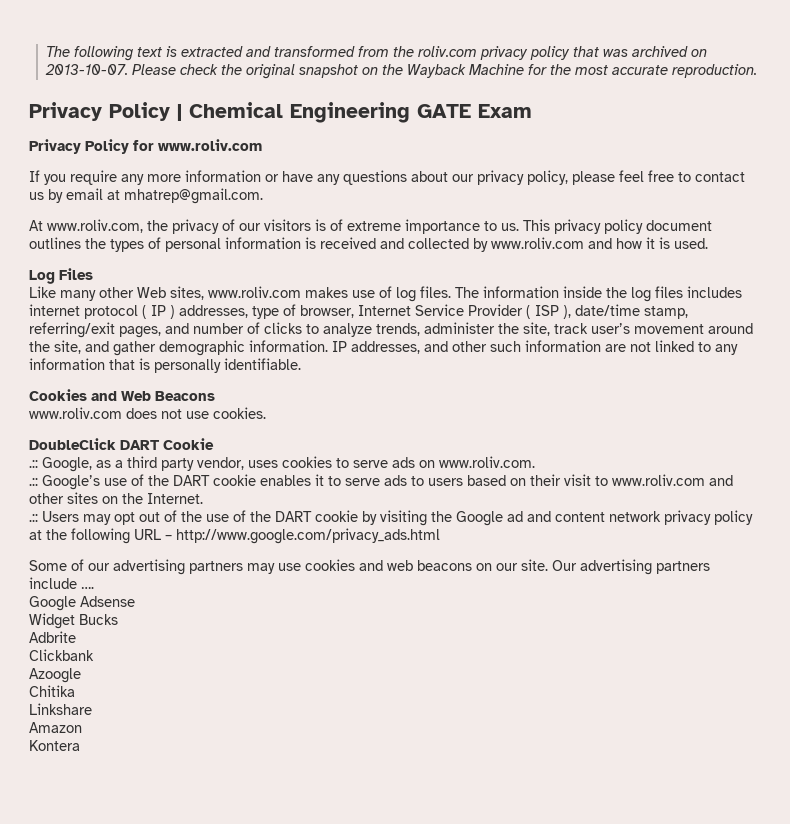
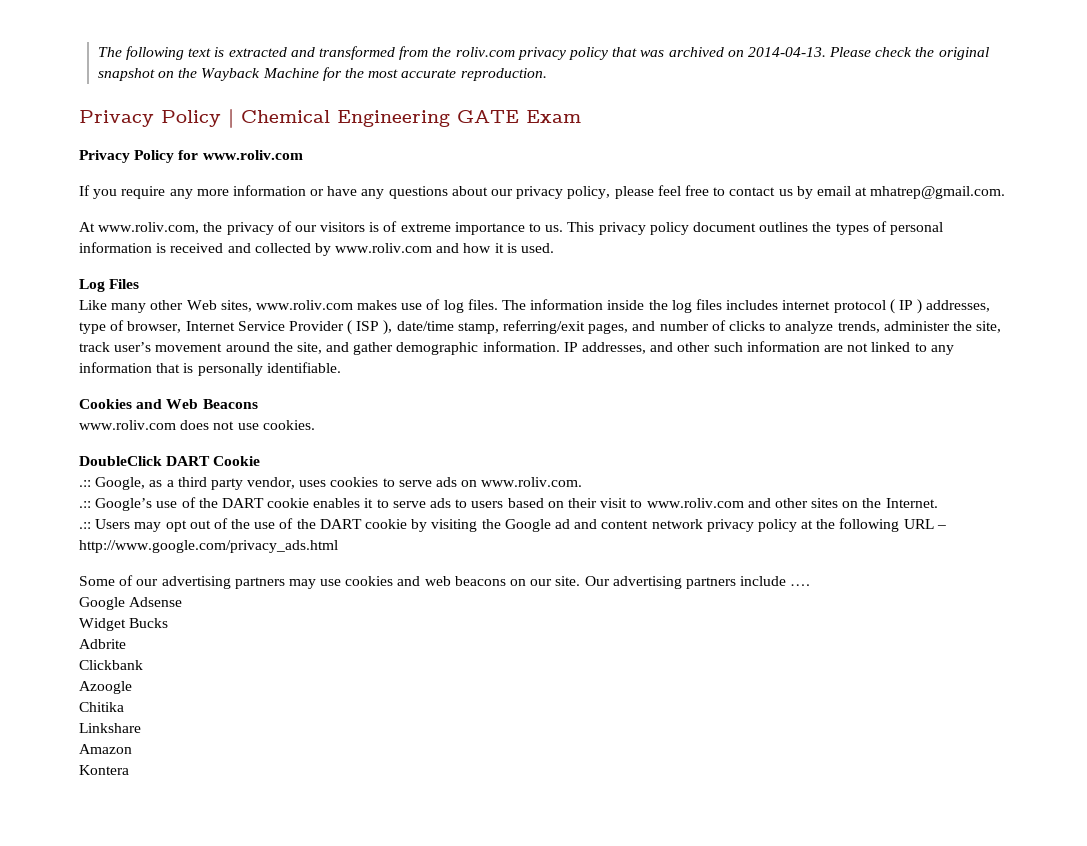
[45,64,129,75] 2013-10-07. -> [747,47,826,57] 2014-04-13.

